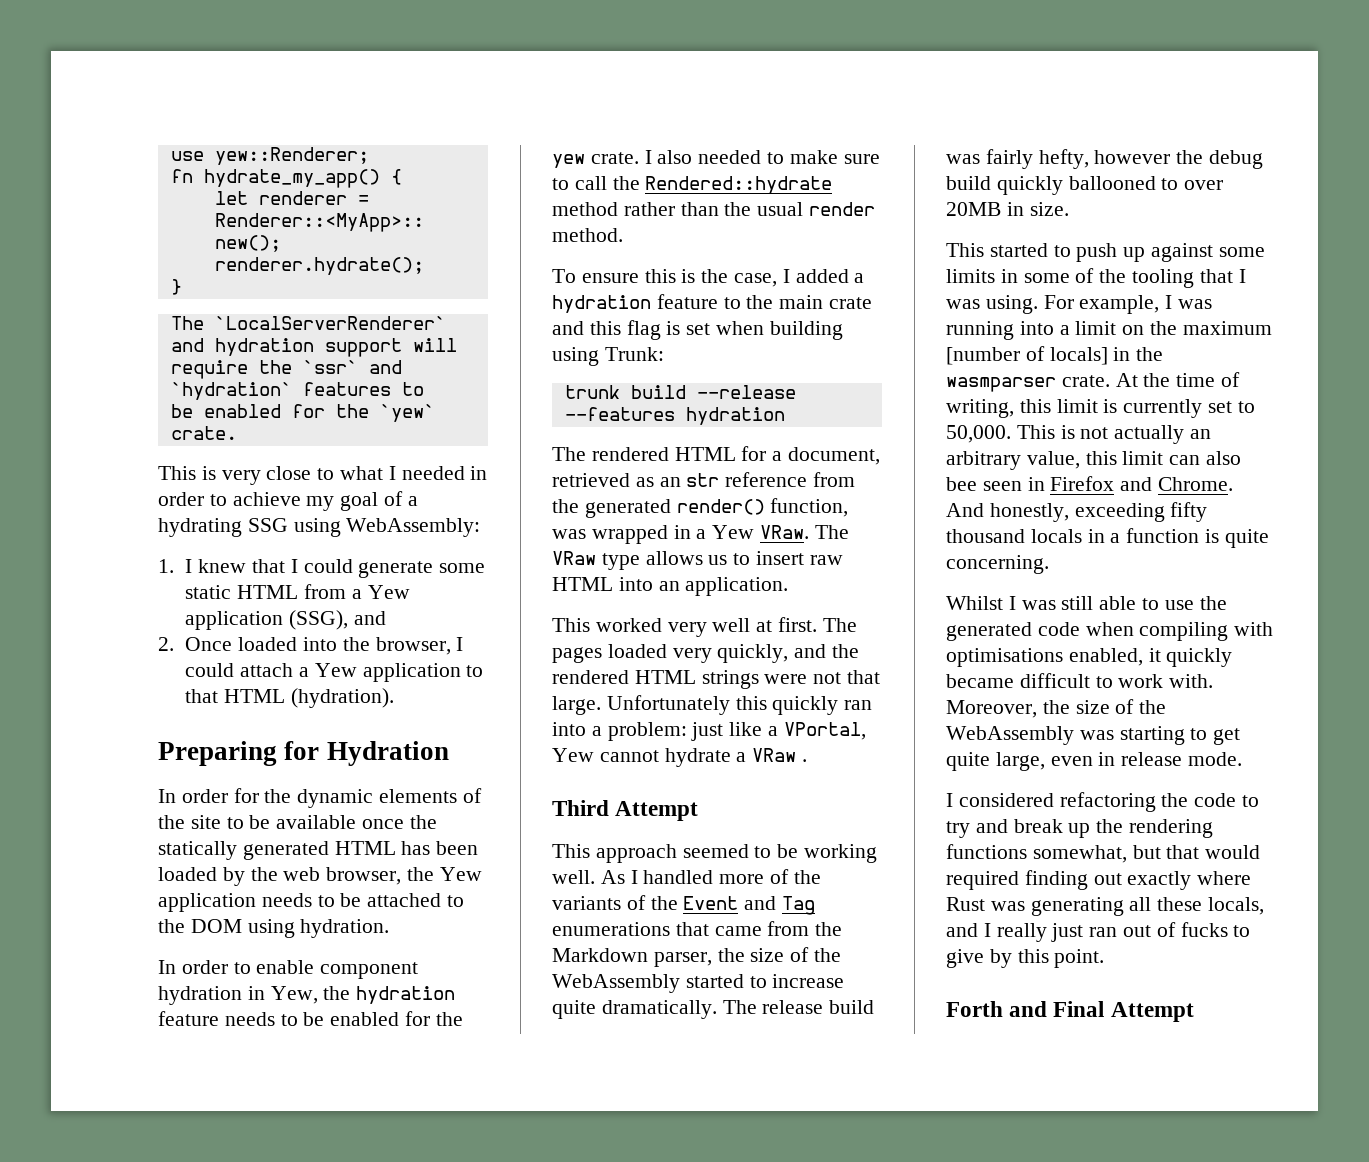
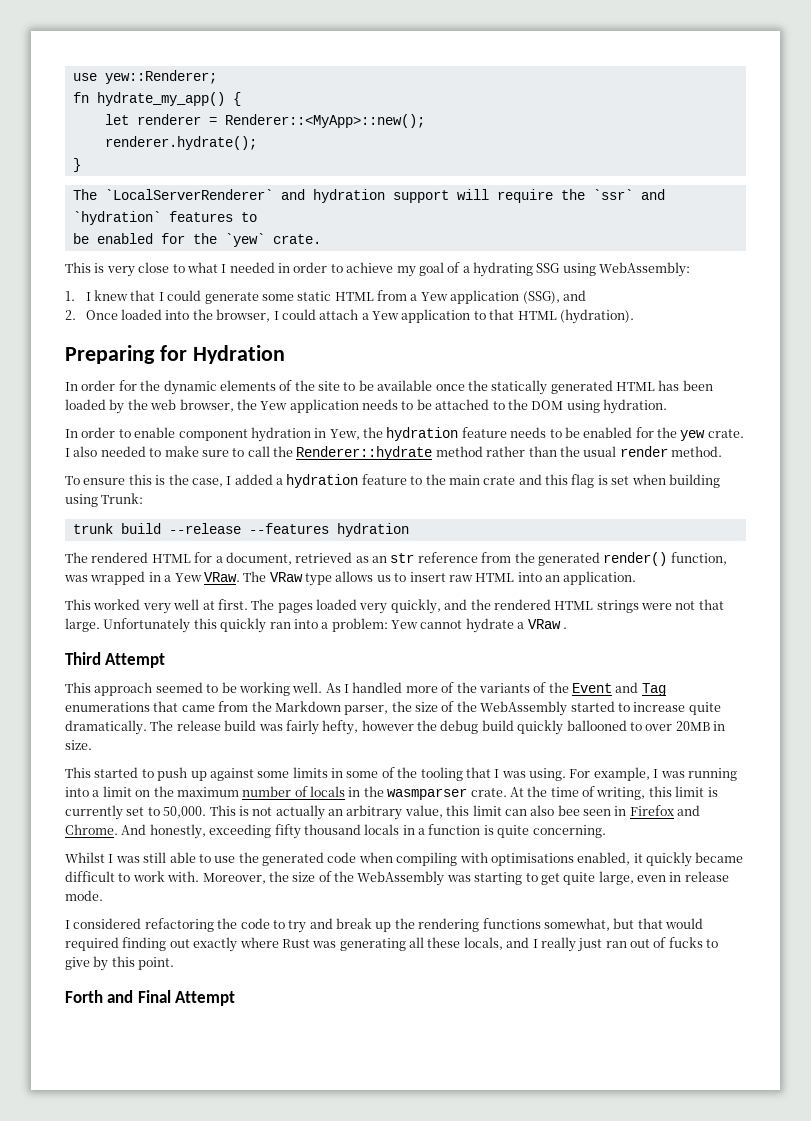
[645,176,833,194] Rendered::hydrate -> [296,446,433,460] Renderer::hydrate
[691,722,866,741] just like a VPortal, -> (388, 625) none
[946,346,1108,365] [number of locals] -> [242,786,345,797] number of locals

